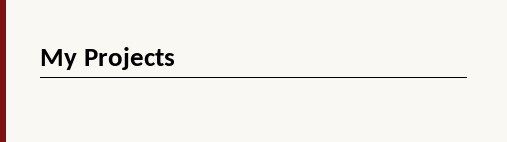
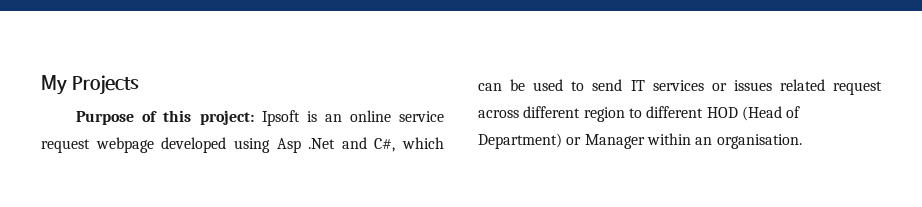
(176, 58) none -> [76,110,444,126] [41,137,444,153] [478,79,882,95] [478,106,801,122] [478,133,802,149] // Purpose of this project: Ipsoft is an online service request webpage developed using Asp .Net and C#, which can be used to send IT services or issues related request across different region to different HOD (Head of Department) or Manager within an organisation.

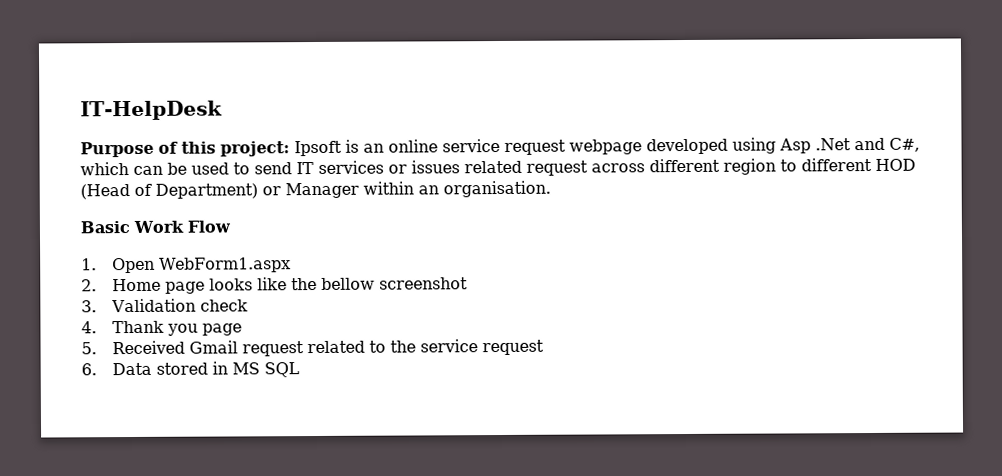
[41,75,139,95] My Projects -> [80,100,223,121] IT-HelpDesk
(802, 141) none -> [80,220,231,234] [81,257,292,274] [81,277,469,294] [81,298,249,313] [81,320,243,336] [81,339,545,357] [81,361,301,378] // Basic Work Flow // 1. Open WebForm1.aspx // 2. Home page looks like the bellow screenshot // 3. Validation check // 4. Thank you page // 5. Received Gmail request related to the service request // 6. Data stored in MS SQL

